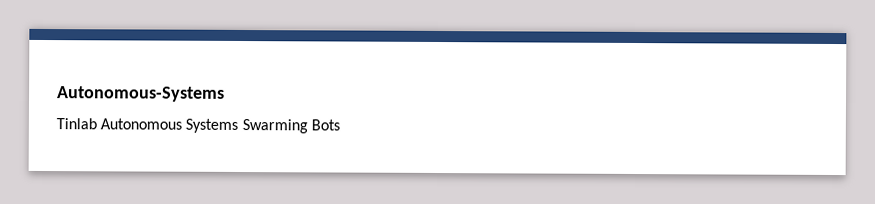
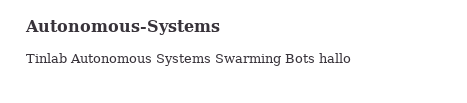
(340, 125) none -> [319,53,351,63] hallo

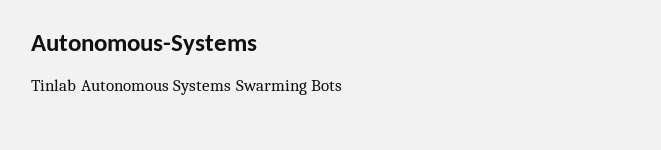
[319,53,351,63] hallo -> (343, 85) none

